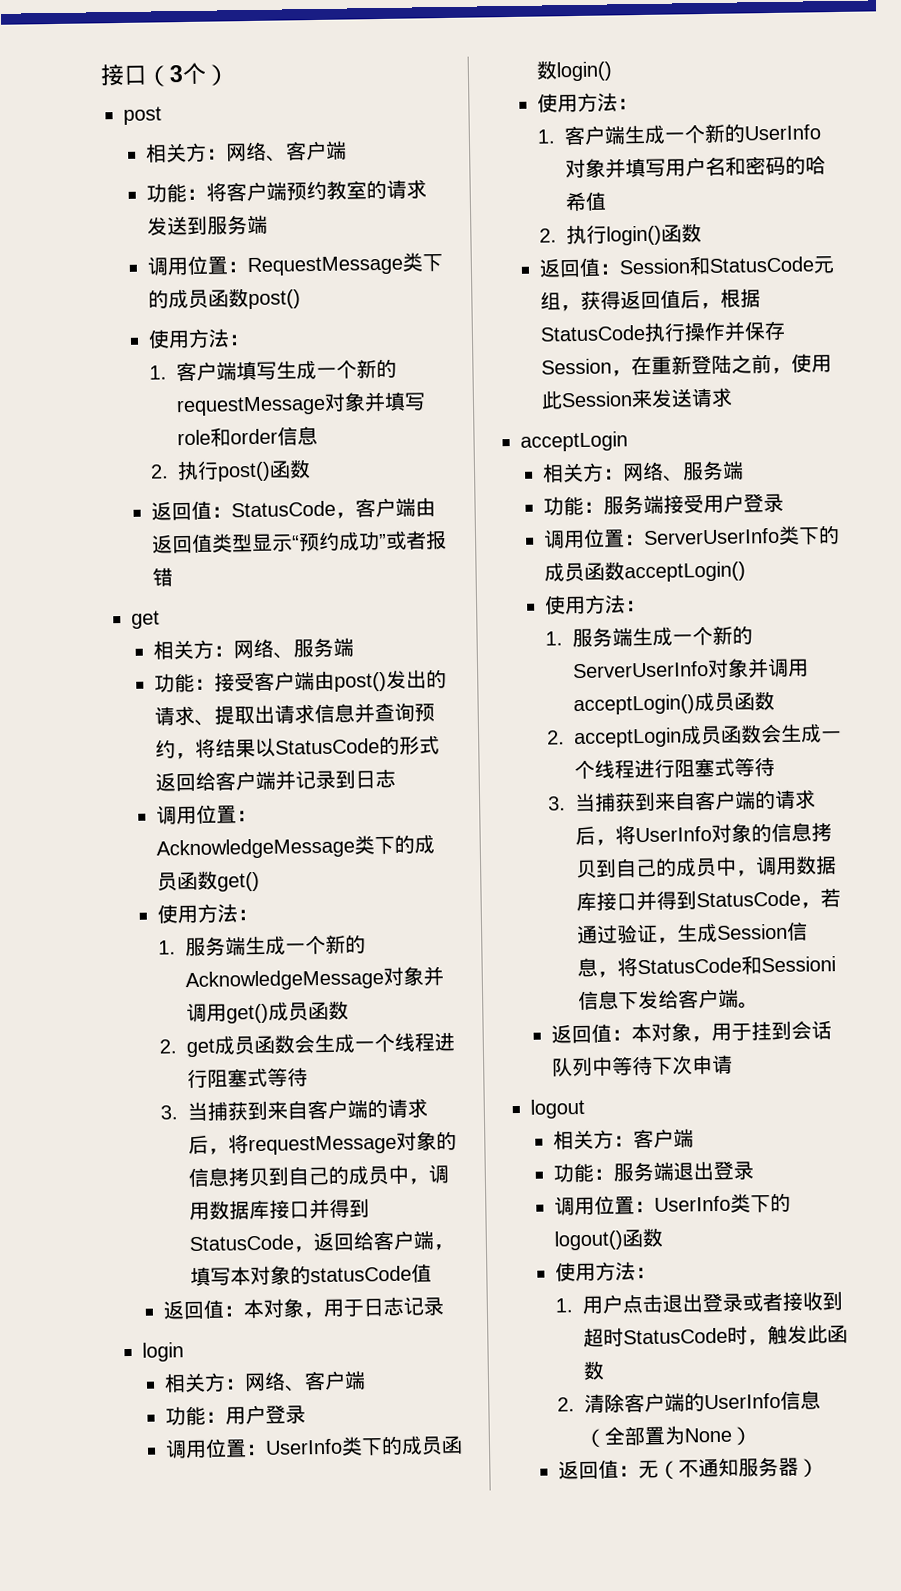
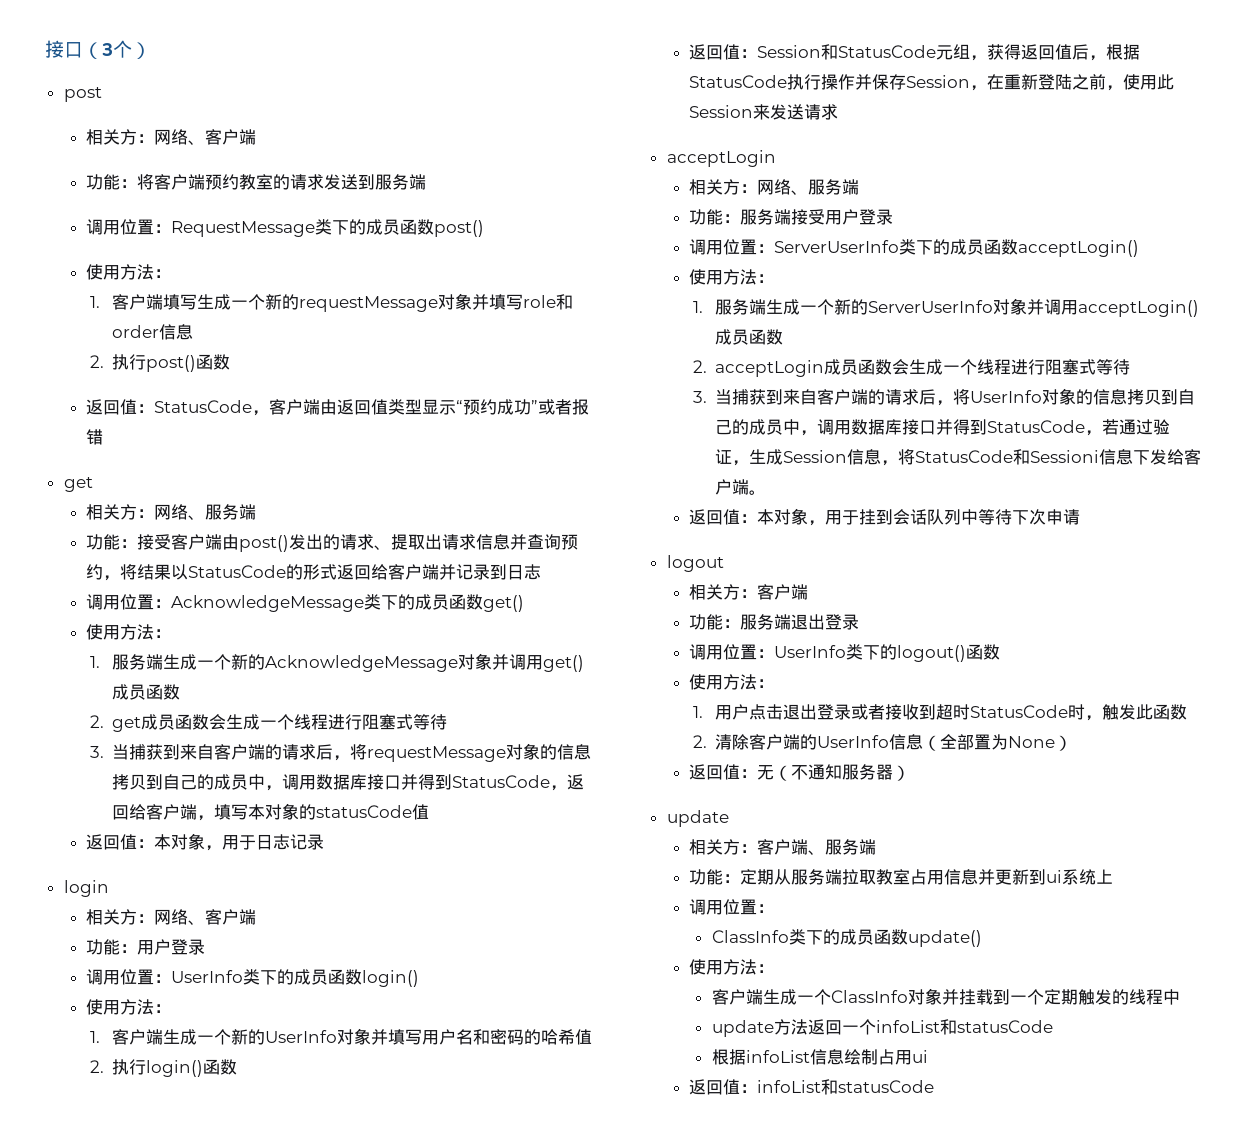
(820, 1468) none -> [666,810,729,827] [689,839,877,855] [689,869,1114,885] [689,899,775,915] [711,929,982,947] [689,959,775,975] [711,988,1180,1005] [711,1019,1053,1037] [711,1049,928,1065] [689,1079,935,1095] // update // 相关方：客户端、服务端 // 功能：定期从服务端拉取教室占用信息并更新到ui系统上 // 调用位置： // ClassInfo类下的成员函数update() // 使用方法： // 客户端生成一个ClassInfo对象并挂载到一个定期触发的线程中 // update方法返回一个infoList和statusCode // 根据infoList信息绘制占用ui // 返回值：infoList和statusCode

